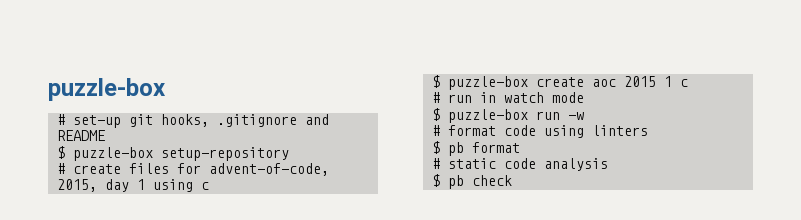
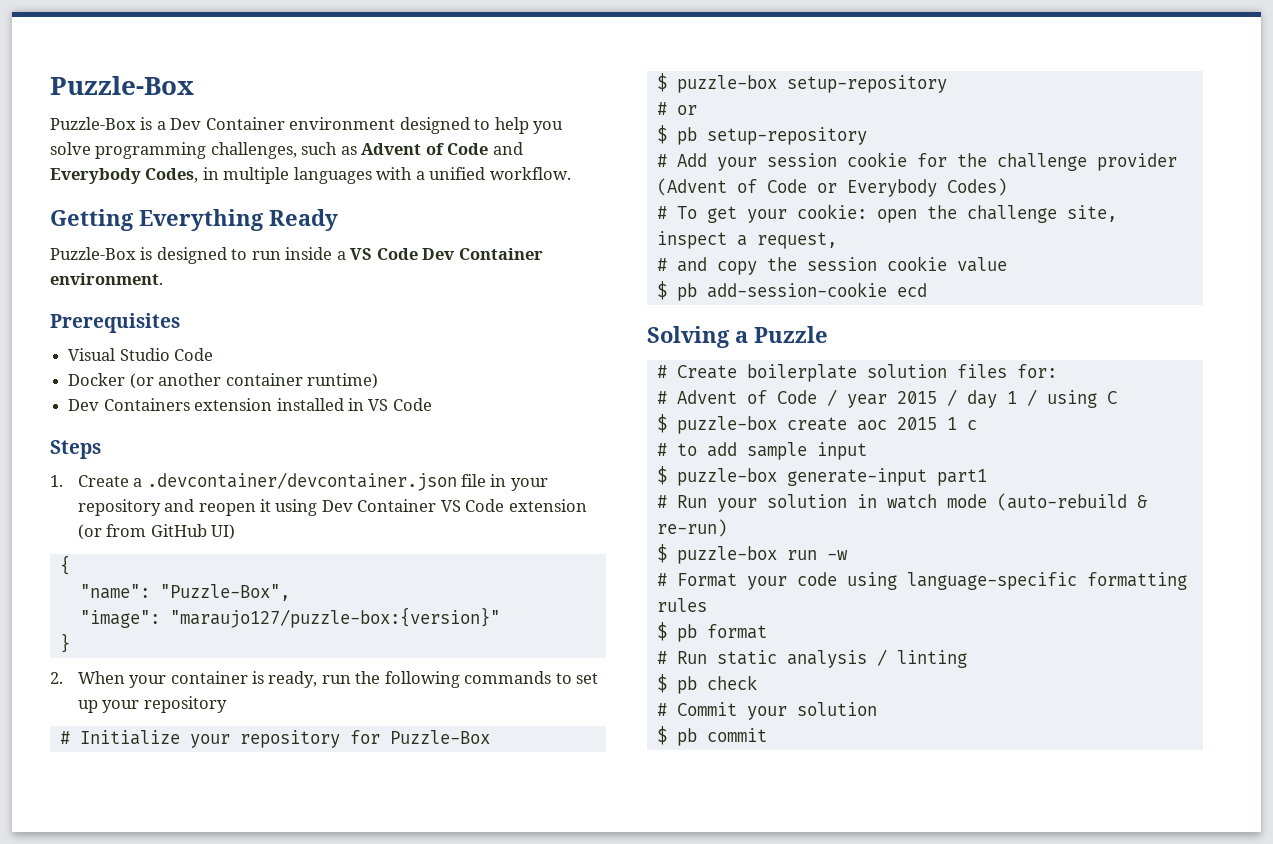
[48,78,166,101] [57,114,330,128] [57,130,106,141] [57,146,290,161] [57,163,330,176] [57,179,210,192] puzzle-box // # set-up git hooks, .gitignore and README // $ puzzle-box setup-repository // # create files for advent-of-code, 2015, day 1 using c -> [50,76,194,95] [50,117,564,134] [50,142,523,159] [50,167,571,184] [50,209,338,231] [50,247,543,264] [50,273,163,285] [50,313,180,333] [68,348,214,361] [68,373,378,389] [68,398,432,411] [50,440,101,459] [50,472,548,491] [77,499,587,516] [77,524,236,540] [59,555,70,575] [79,584,290,601] [79,607,500,628] [59,633,70,653] [50,671,599,688] [77,696,227,713] [59,730,490,748] [656,73,947,93] [656,102,697,115] [656,125,867,145] [656,152,1177,171] [656,178,1007,197] [656,204,1117,223] [656,231,837,249] [656,256,1007,275] [656,281,927,301] [647,326,828,348] [656,364,1057,382] [656,389,1117,408] Puzzle-Box // Puzzle-Box is a Dev Container environment designed to help you solve programming challenges, such as Advent of Code and Everybody Codes, in multiple languages with a unified workflow. // Getting Everything Ready // Puzzle-Box is designed to run inside a VS Code Dev Container environment. // Prerequisites // Visual Studio Code // Docker (or another container runtime) // Dev Containers extension installed in VS Code // Steps // 1. Create a .devcontainer/devcontainer.json file in your repository and reopen it using Dev Container VS Code extension (or from GitHub UI) // { // "name": "Puzzle-Box", // "image": "maraujo127/puzzle-box:{version}" // } // 2. When your container is ready, run the following commands to set up your repository // # Initialize your repository for Puzzle-Box // $ puzzle-box setup-repository // # or // $ pb setup-repository // # Add your session cookie for the challenge provider (Advent of Code or Everybody Codes) // # To get your cookie: open the challenge site, inspect a request, // # and copy the session cookie value // $ pb add-session-cookie ecd // Solving a Puzzle // # Create boilerplate solution files for: // # Advent of Code / year 2015 / day 1 / using C
[448,94,473,103] run -> [676,442,867,460] [656,466,987,486] [656,494,847,512] to add sample input // $ puzzle-box generate-input part1 // # Run your solution
(585, 97) none -> [996,493,1147,511] [656,519,727,537] (auto-rebuild & re-run)
[448,125,649,138] format code using linters -> [676,572,1187,590] [656,598,707,612] Format your code using language-specific formatting rules
[448,158,537,169] static code -> [676,650,777,665] Run static
(609, 164) none -> [876,649,967,668] / linting
(513, 180) none -> [656,702,877,720] [656,726,767,746] // # Commit your solution // $ pb commit

